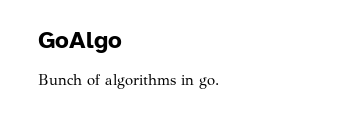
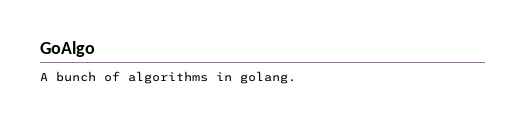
[38,74,82,85] Bunch -> [40,71,96,82] A bunch
[199,77,219,89] go. -> [240,71,296,84] golang.

